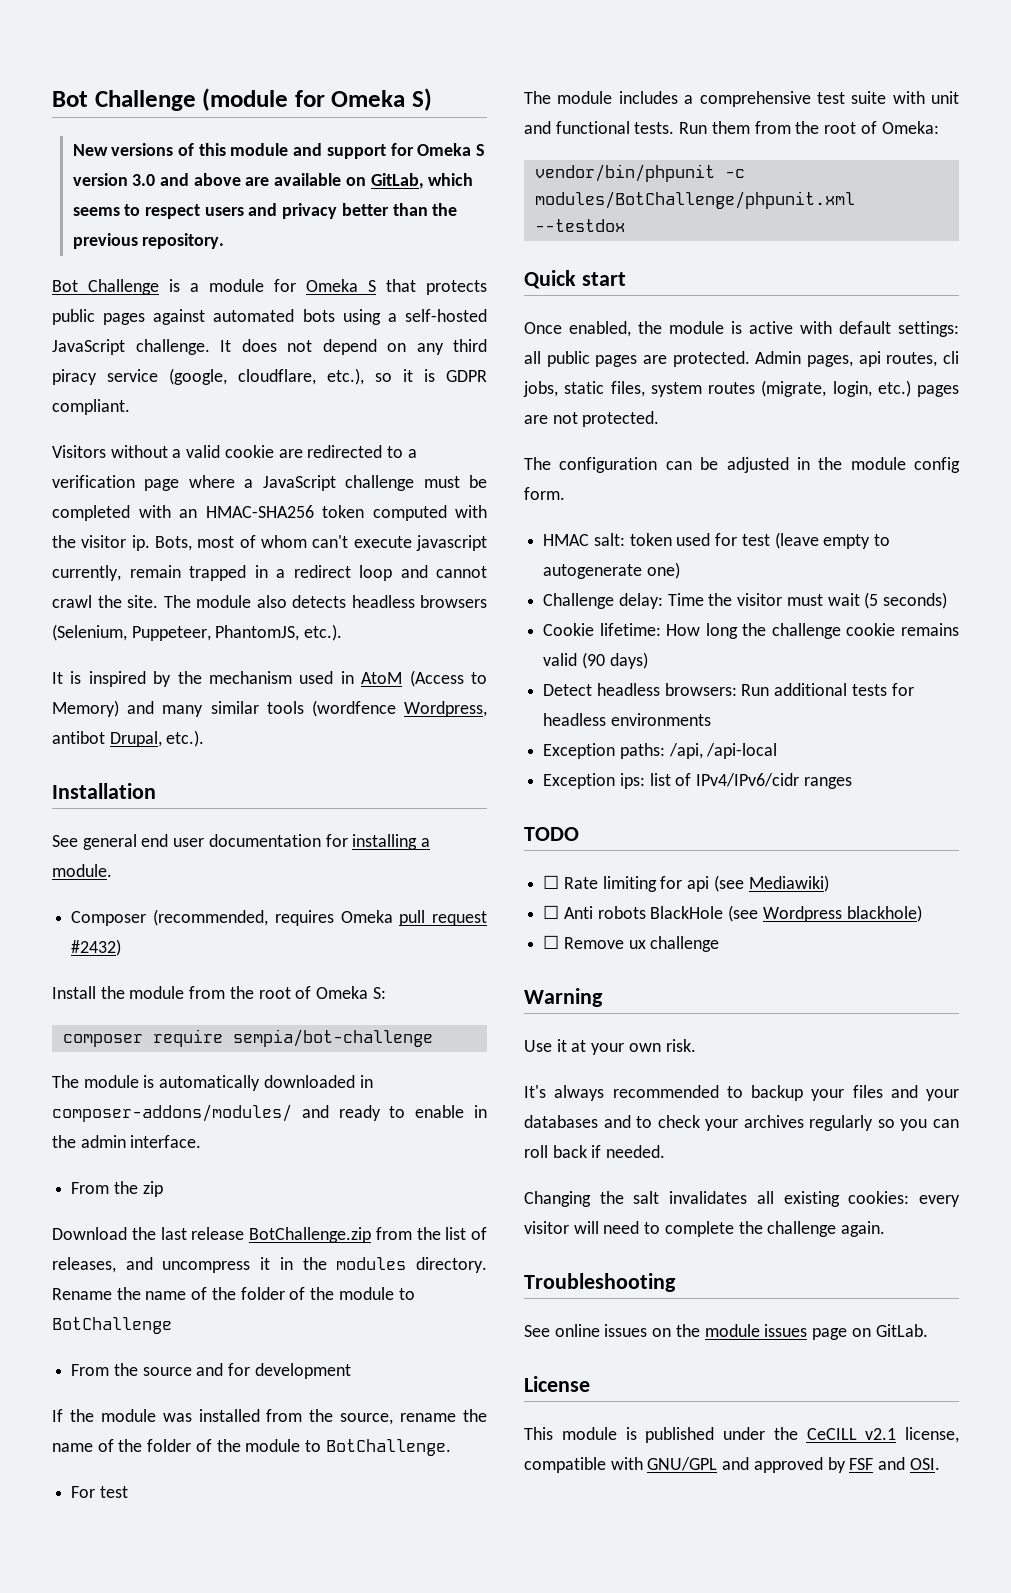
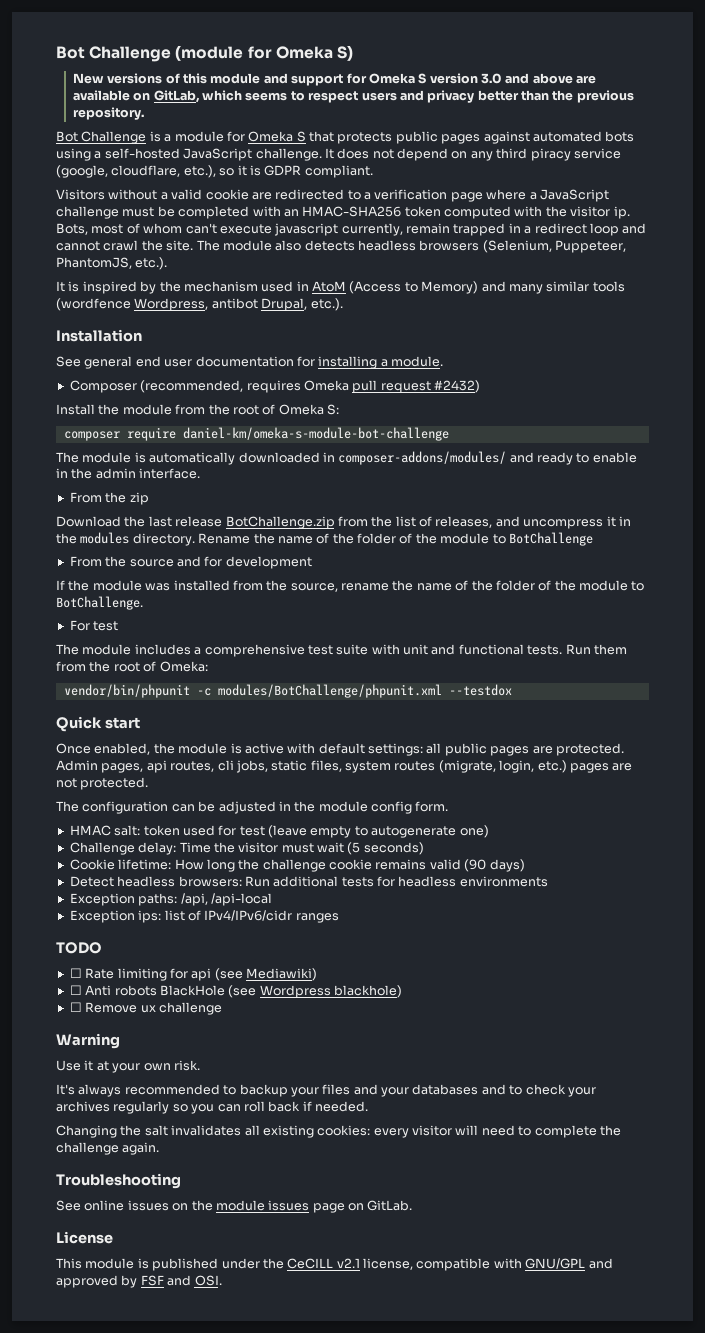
[232,1029,433,1047] sempia/bot-challenge -> [182,427,449,441] daniel-km/omeka-s-module-bot-challenge

